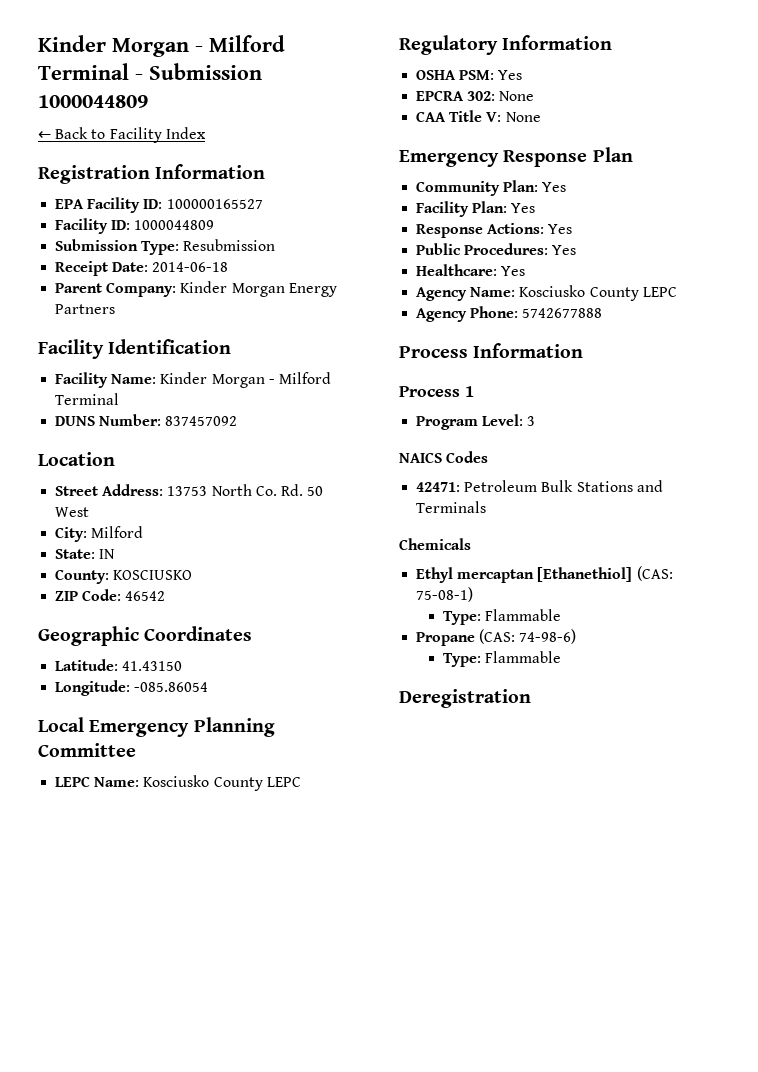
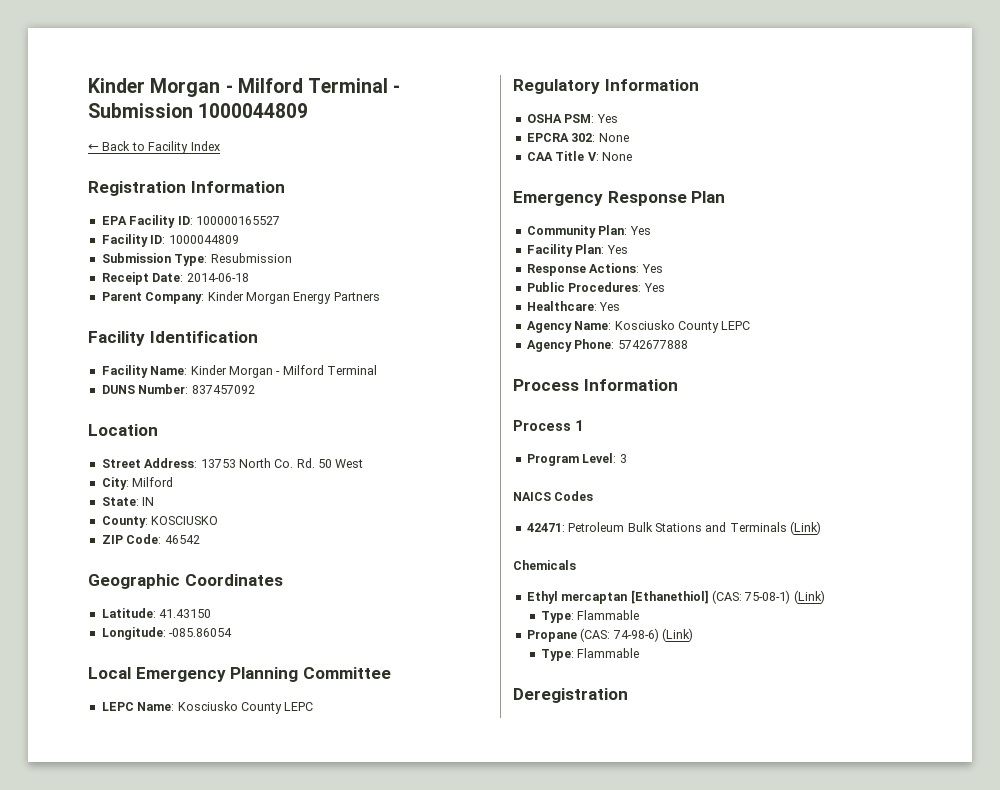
(487, 507) none -> [790,521,821,535] (Link)
(474, 594) none -> [793,590,825,604] (Link)
(577, 636) none -> [661,628,693,642] (Link)

